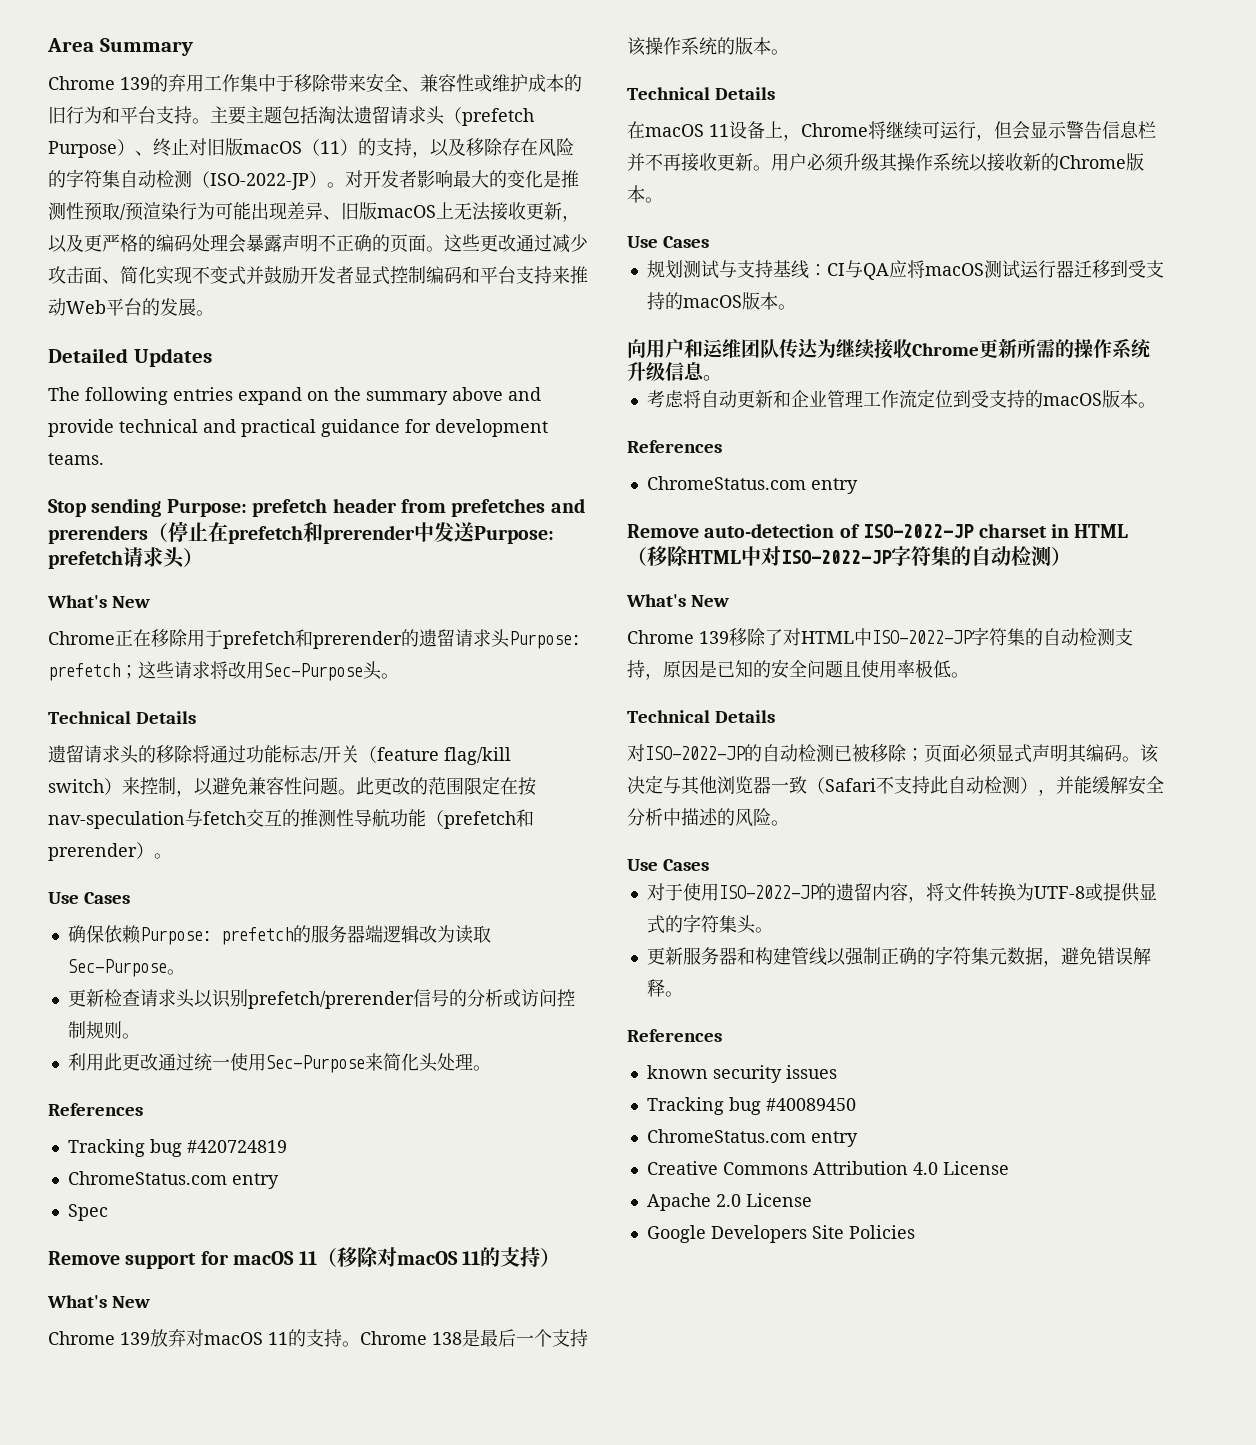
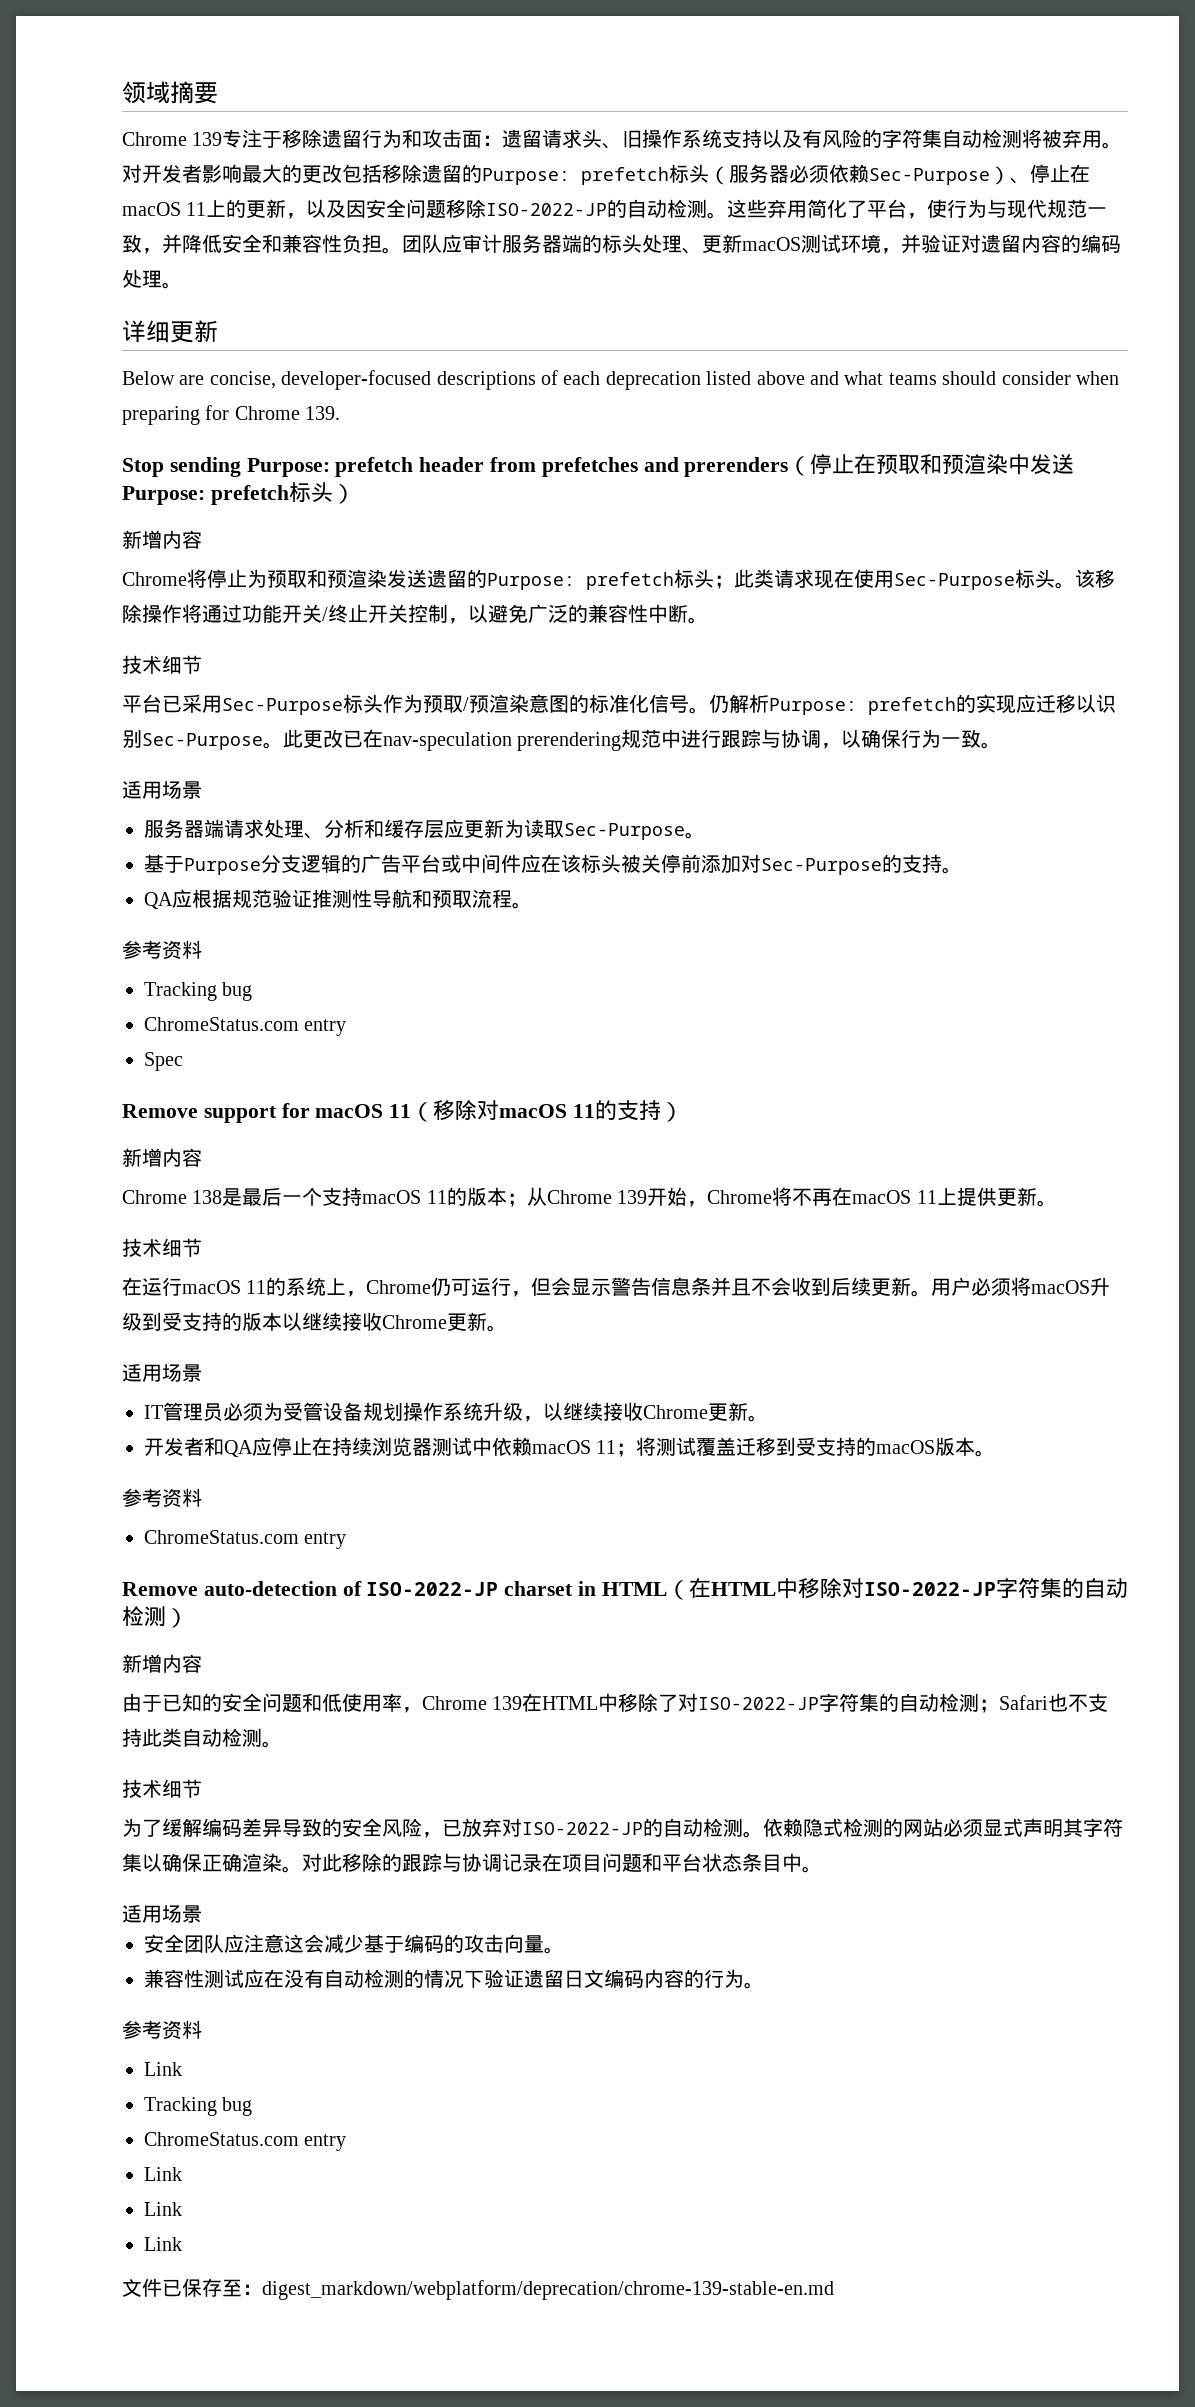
[47,38,193,56] [48,73,582,93] [48,106,534,126] [48,138,538,158] Area Summary // Chrome 139的弃用工作集中于移除带来安全、兼容性或维护成本的旧行为和平台支持。主要主题包括淘汰遗留请求头（prefetch Purpose）、终止对旧版macOS（11）的支持，以及移除存在 -> [122,81,218,104] [122,129,823,149] 领域摘要 // Chrome 139专注于移除遗留行为和攻击面：遗留请求头、旧操作系统支持以及有
[192,171,327,190] （ISO-2022-JP） -> [1022,129,1103,148] 将被弃用
[507,170,579,188] [48,202,580,222] [48,234,588,253] [48,266,588,285] [48,298,214,316] [48,348,212,367] [48,387,541,405] [48,419,548,437] [48,453,104,465] 变化是推测性预取/预渲染行为可能出现差异、旧版macOS上无法接收更新，以及更严格的编码处理会暴露声明不正确的页面。这些更改通过减少攻击面、简化实现不变式并鼓励开发者显式控制编码和平台支持来推动Web平台的发展。 // Detailed Updates // The following entries expand on the summary above and provide technical and practical guidance for development teams. -> [302,164,1090,185] [122,199,1108,219] [122,234,1121,254] [122,269,182,289] [122,320,218,343] [122,370,1119,390] [122,405,341,425] 更改包括移除遗留的Purpose: prefetch标头（服务器必须依赖Sec-Purpose）、停止在macOS 11上的更新，以及因安全问题移除ISO-2022-JP的自动检测。这些弃用简化了平台，使行为与现代规范一致，并降低安全和兼容性负担。团队应审计服务器端的标头处理、更新macOS测试环境，并验证对遗留内容的编码处理。 // 详细更新 // Below are concise, developer-focused descriptions of each deprecation listed above and what teams should consider when preparing for Chrome 139.
[228,522,415,544] prefetch和prerender -> [876,454,1009,475] 预取和预渲染
[123,547,163,567] 请求 -> [288,482,311,503] 标
[47,595,151,608] [48,629,581,649] [48,661,399,681] [48,711,197,724] [48,745,511,765] [48,776,536,797] [48,809,534,829] [48,842,172,861] [48,892,131,904] [67,925,491,945] [67,959,185,977] [67,989,575,1009] [67,1021,140,1039] [67,1053,491,1073] [48,1103,143,1116] [67,1139,287,1157] What's New // Chrome正在移除用于prefetch和prerender的遗留请求头Purpose: prefetch；这些请求将改用Sec-Purpose头。 // Technical Details // 遗留请求头的移除将通过功能标志/开关（feature flag/kill switch）来控制，以避免兼容性问题。此更改的范围限定在按nav-speculation与fetch交互的推测性导航功能（prefetch和prerender）。 // Use Cases // 确保依赖Purpose: prefetch的服务器端逻辑改为读取Sec-Purpose。 // 更新检查请求头以识别prefetch/prerender信号的分析或访问控制规则。 // 利用此更改通过统一使用Sec-Purpose来简化头处理。 // References // Tracking bug #420724819 -> [122,530,202,549] [122,569,1115,590] [122,604,708,624] [122,655,202,674] [122,694,1116,715] [122,729,1002,751] [122,781,202,799] [144,819,705,840] [144,854,962,875] [144,889,532,909] [122,940,202,960] [144,982,253,1001] 新增内容 // Chrome将停止为预取和预渲染发送遗留的Purpose: prefetch标头；此类请求现在使用Sec-Purpose标头。该移除操作将通过功能开关/终止开关控制，以避免广泛的兼容性中断。 // 技术细节 // 平台已采用Sec-Purpose标头作为预取/预渲染意图的标准化信号。仍解析Purpose: prefetch的实现应迁移以识别Sec-Purpose。此更改已在nav-speculation prerendering规范中进行跟踪与协调，以确保行为一致。 // 适用场景 // 服务器端请求处理、分析和缓存层应更新为读取Sec-Purpose。 // 基于Purpose分支逻辑的广告平台或中间件应在该标头被关停前添加对Sec-Purpose的支持。 // QA应根据规范验证推测性导航和预取流程。 // 参考资料 // Tracking bug
[47,1295,151,1308] [48,1329,427,1347] What's New // Chrome 139放弃对macOS 11的支持。Chrome -> [122,1148,202,1167] [122,1190,187,1204] 新增内容 // Chrome
[627,37,789,56] [627,87,776,100] [627,121,765,139] 该操作系统的版本。 // Technical Details // 在macOS 11设备 -> [362,1187,1057,1207] [122,1238,202,1257] [122,1277,327,1296] macOS 11的版本；从Chrome 139开始，Chrome将不再在macOS 11上提供更新。 // 技术细节 // 在运行macOS 11的系统
[868,121,922,140] 将继续 -> [431,1277,452,1296] 仍
[1138,121,1156,139] [627,153,1144,172] [627,185,663,203] [627,236,710,248] [646,260,1074,280] 栏并不再接收更新。用户必须升级其操作系统以接收新的Chrome版本。 // Use Cases // 规划测试与支持基线：CI与QA应将macOS测试运行器 -> [691,1277,1111,1297] [122,1312,507,1332] [122,1364,202,1382] [144,1402,768,1422] [144,1437,737,1457] 条并且不会收到后续更新。用户必须将macOS升级到受支持的版本以继续接收Chrome更新。 // 适用场景 // IT管理员必须为受管设备规划操作系统升级，以继续接收Chrome更新。 // 开发者和QA应停止在持续浏览器测试中依赖macOS 11；将测试覆盖
[627,338,1151,359] [627,362,722,381] [646,389,1156,408] [627,440,722,453] 向用户和运维团队传达为继续接收Chrome更新所需的操作系统升级信息。 // 考虑将自动更新和企业管理工作流定位到受支持的macOS版本。 // References -> [122,1488,202,1508] 参考资料
[647,546,761,567] 移除HTML中 -> [688,1578,842,1599] 在HTML中移除
[626,594,730,607] [627,630,729,644] What's New // Chrome 139 -> [122,1654,202,1673] [122,1693,619,1713] 新增内容 // 由于已知的安全问题和低使用率，Chrome 139在HTML中
[801,627,1133,646] [627,659,969,680] [627,710,776,723] [627,744,1159,763] [627,775,1164,796] [627,808,789,827] [627,859,710,871] [646,883,1157,903] [646,914,773,934] [646,946,1151,967] [646,979,683,997] [627,1029,722,1042] [646,1065,837,1083] [646,1097,856,1115] [646,1129,858,1147] [646,1161,1009,1175] [646,1193,812,1211] [646,1225,915,1243] HTML中ISO-2022-JP字符集的自动检测支持，原因是已知的安全问题且使用率极低。 // Technical Details // 对ISO-2022-JP的自动检测已被移除；页面必须显式声明其编码。该决定与其他浏览器一致（Safari不支持此自动检测），并能缓解安全分析中描述的风险。 // Use Cases // 对于使用ISO-2022-JP的遗留内容，将文件转换为UTF-8或提供显式的字符集头。 // 更新服务器和构建管线以强制正确的字符集元数据，避免错误解释。 // References // known security issues // Tracking bug #40089450 // ChromeStatus.com entry // Creative Commons Attribution 4.0 License // Apache 2.0 License // Google Developers Site Policies -> [698,1693,1109,1713] [122,1728,282,1748] [122,1779,202,1798] [122,1818,1123,1838] [122,1853,822,1873] [122,1905,202,1923] [144,1934,564,1954] [144,1969,764,1989] [122,2020,202,2040] [144,2062,182,2076] [144,2097,253,2116] [144,2132,347,2151] [144,2167,182,2181] [144,2202,182,2216] [144,2237,182,2251] [122,2278,834,2300] ISO-2022-JP字符集的自动检测；Safari也不支持此类自动检测。 // 技术细节 // 为了缓解编码差异导致的安全风险，已放弃对ISO-2022-JP的自动检测。依赖隐式检测的网站必须显式声明其字符集以确保正确渲染。对此移除的跟踪与协调记录在项目问题和平台状态条目中。 // 适用场景 // 安全团队应注意这会减少基于编码的攻击向量。 // 兼容性测试应在没有自动检测的情况下验证遗留日文编码内容的行为。 // 参考资料 // Link // Tracking bug // ChromeStatus.com entry // Link // Link // Link // 文件已保存至：digest_markdown/webplatform/deprecation/chrome-139-stable-en.md

